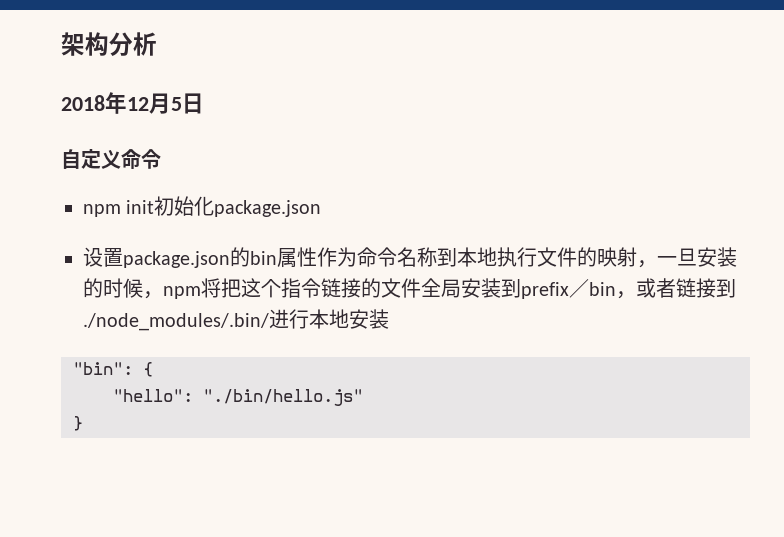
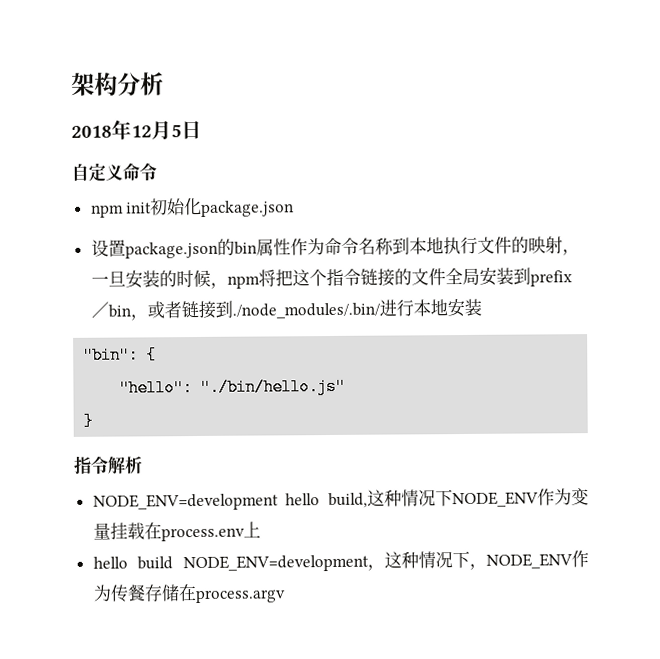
(83, 423) none -> [73,455,143,475] [92,488,589,511] [92,521,261,542] [92,550,589,573] [92,584,286,604] // 指令解析 // NODE_ENV=development hello build,这种情况下NODE_ENV作为变量挂载在process.env上 // hello build NODE_ENV=development，这种情况下，NODE_ENV作为传餐存储在process.argv

